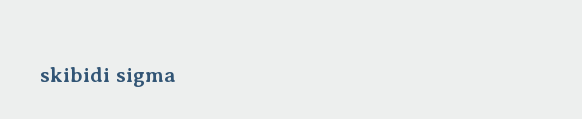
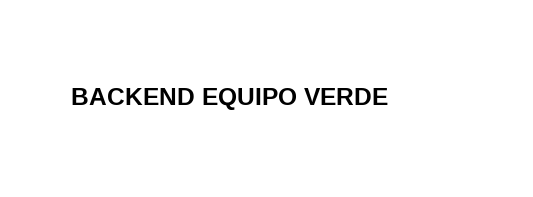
[40,67,176,87] skibidi sigma -> [71,88,388,110] BACKEND EQUIPO VERDE

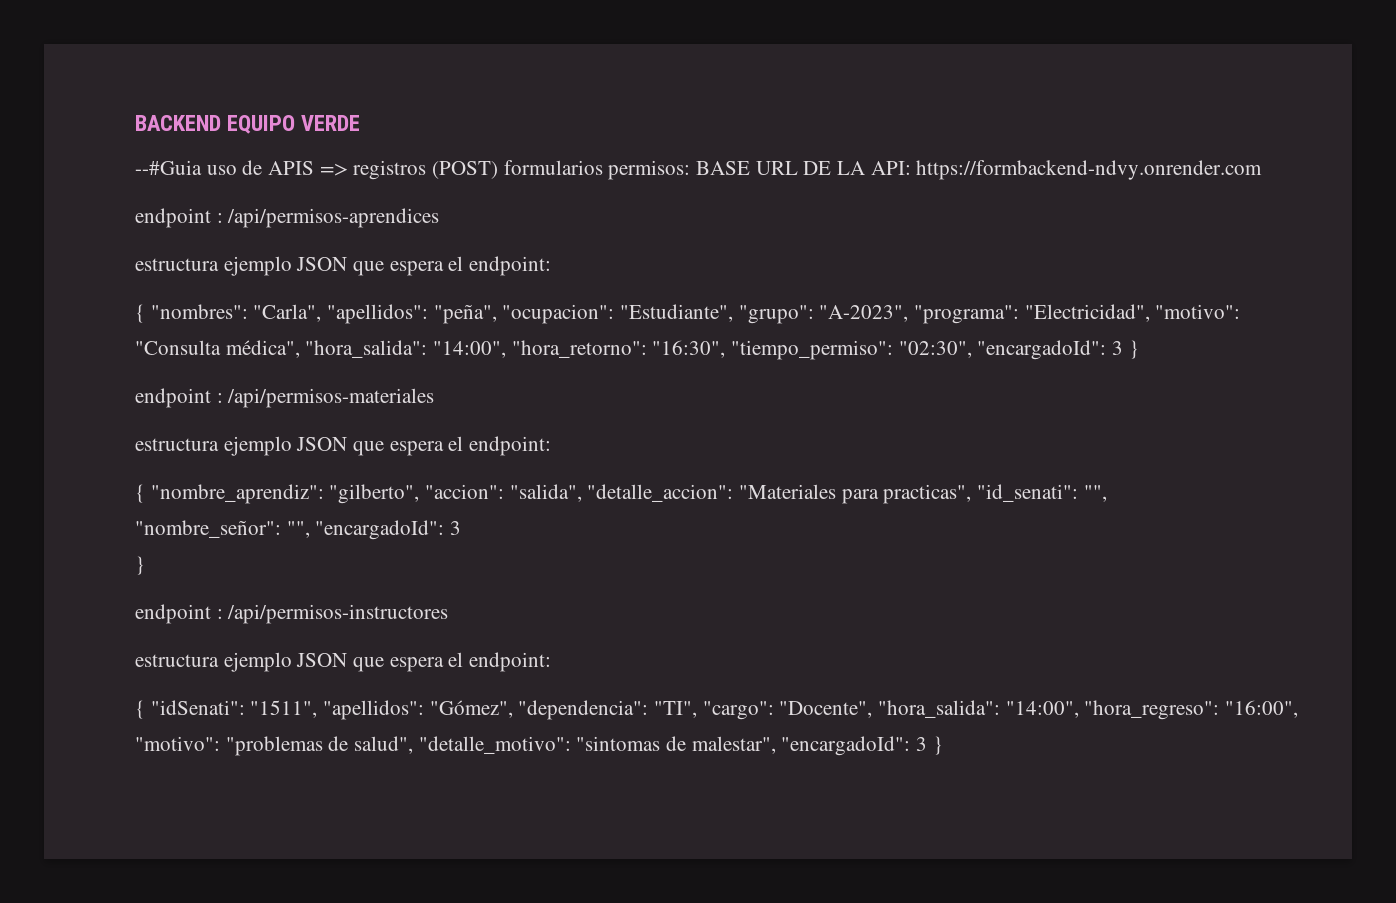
(388, 96) none -> [135,160,1263,180] [135,208,440,228] [135,256,552,276] [135,304,1241,324] [135,340,1139,360] [135,388,435,408] [135,436,552,456] [135,484,1107,504] [135,520,462,540] [135,556,145,575] [135,604,449,624] [135,652,552,672] [135,700,1299,720] [135,736,943,756] // --#Guia uso de APIS => registros (POST) formularios permisos: BASE URL DE LA API: https://formbackend-ndvy.onrender.com // endpoint : /api/permisos-aprendices // estructura ejemplo JSON que espera el endpoint: // { "nombres": "Carla", "apellidos": "peña", "ocupacion": "Estudiante", "grupo": "A-2023", "programa": "Electricidad", "motivo": "Consulta médica", "hora_salida": "14:00", "hora_retorno": "16:30", "tiempo_permiso": "02:30", "encargadoId": 3 } // endpoint : /api/permisos-materiales // estructura ejemplo JSON que espera el endpoint: // { "nombre_aprendiz": "gilberto", "accion": "salida", "detalle_accion": "Materiales para practicas", "id_senati": "", // "nombre_señor": "", "encargadoId": 3 // } // endpoint : /api/permisos-instructores // estructura ejemplo JSON que espera el endpoint: // { "idSenati": "1511", "apellidos": "Gómez", "dependencia": "TI", "cargo": "Docente", "hora_salida": "14:00", "hora_regreso": "16:00", "motivo": "problemas de salud", "detalle_motivo": "sintomas de malestar", "encargadoId": 3 }

